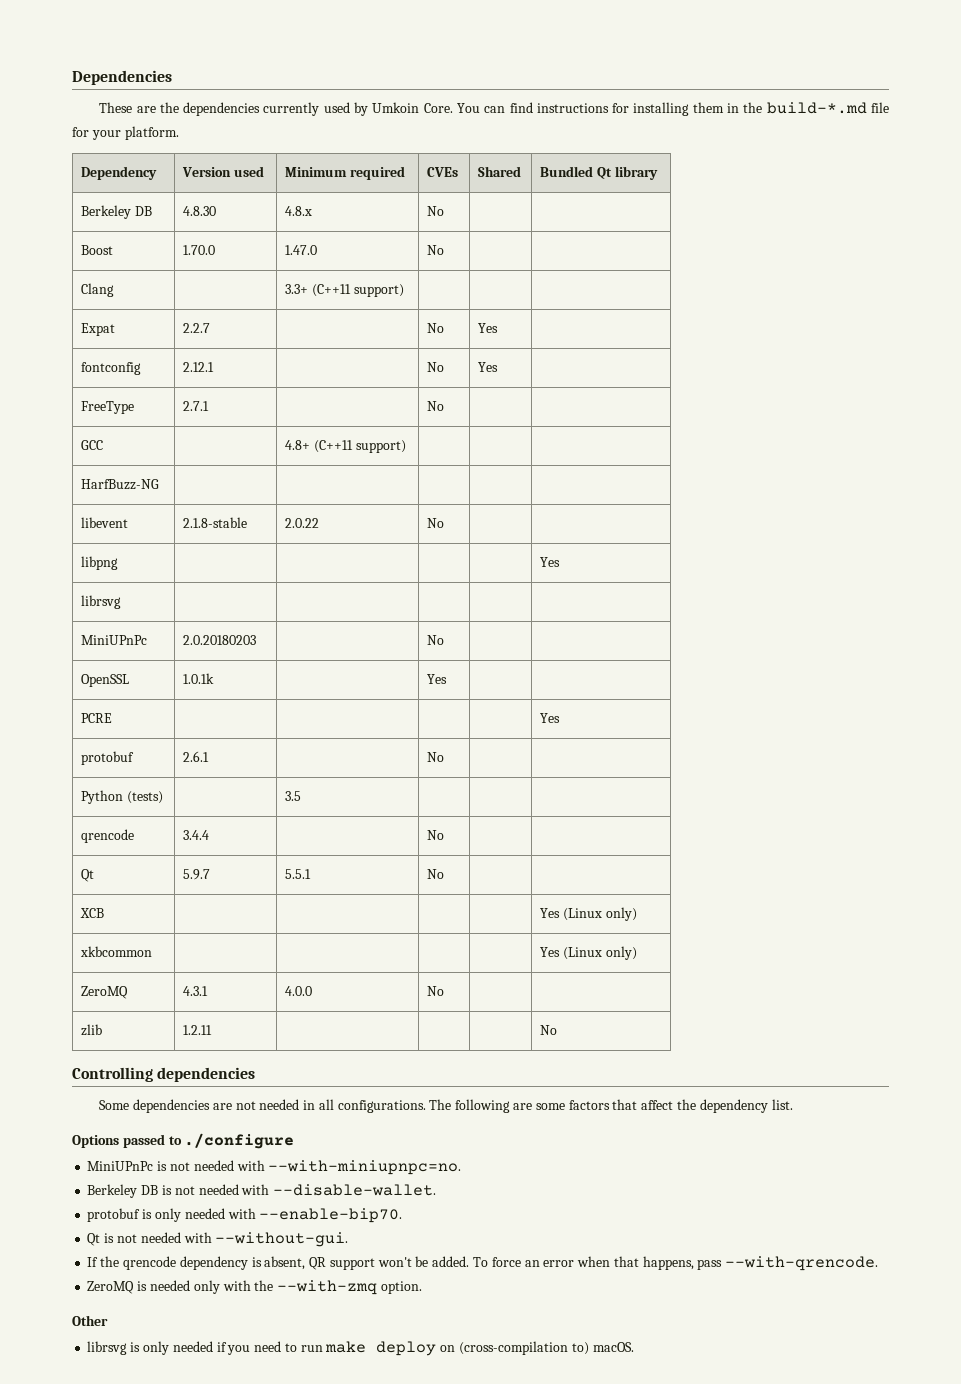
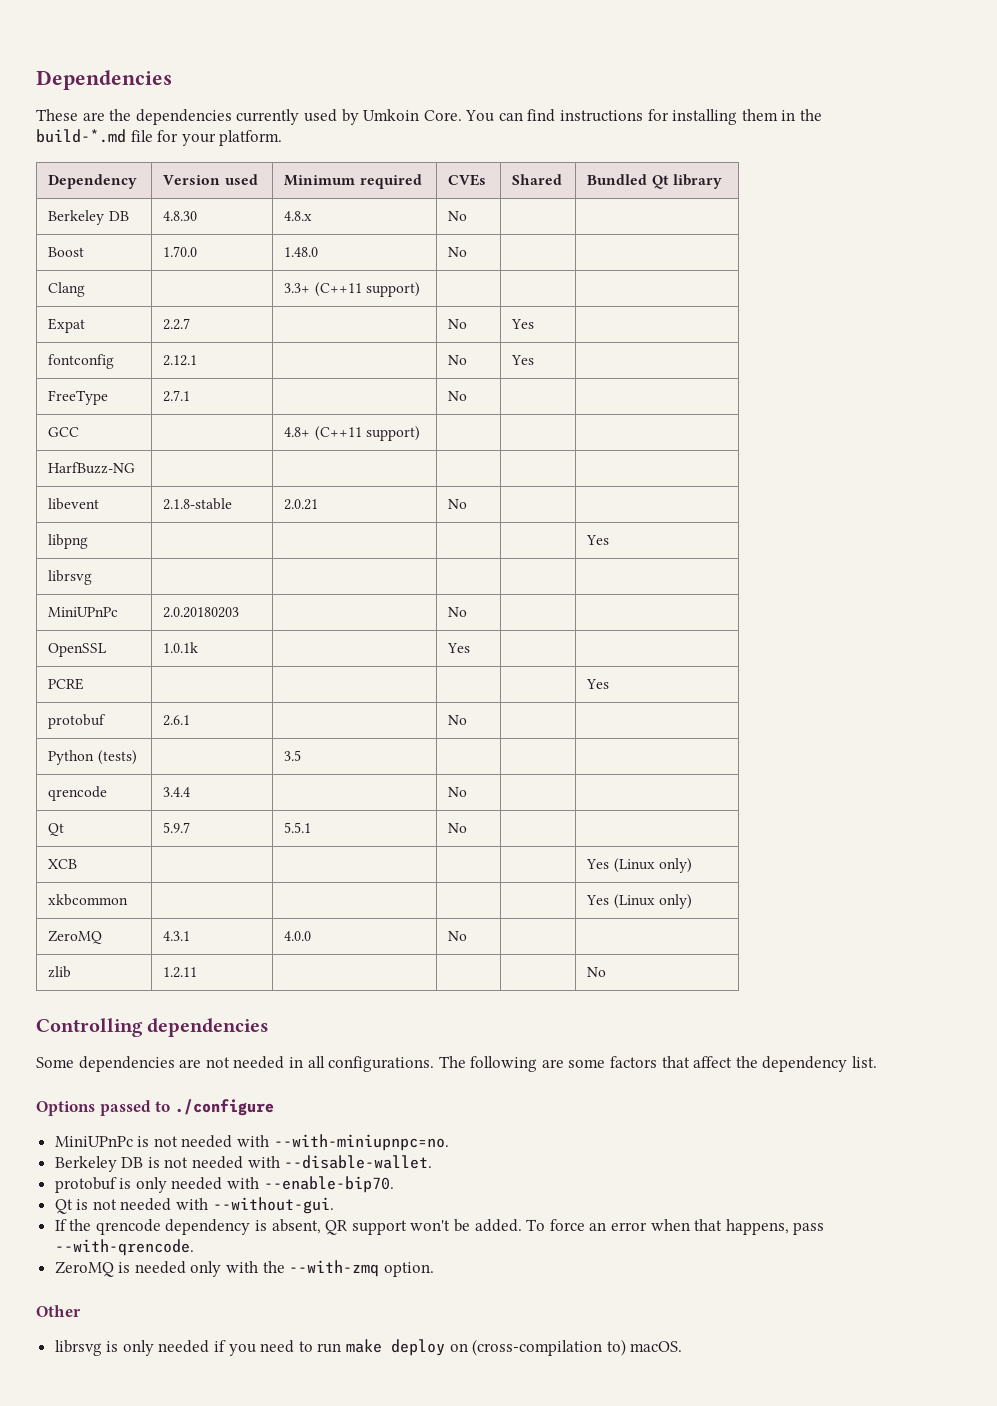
[285,245,318,255] 1.47.0 -> [284,247,319,257] 1.48.0
[285,518,320,528] 2.0.22 -> [284,499,319,510] 2.0.21

